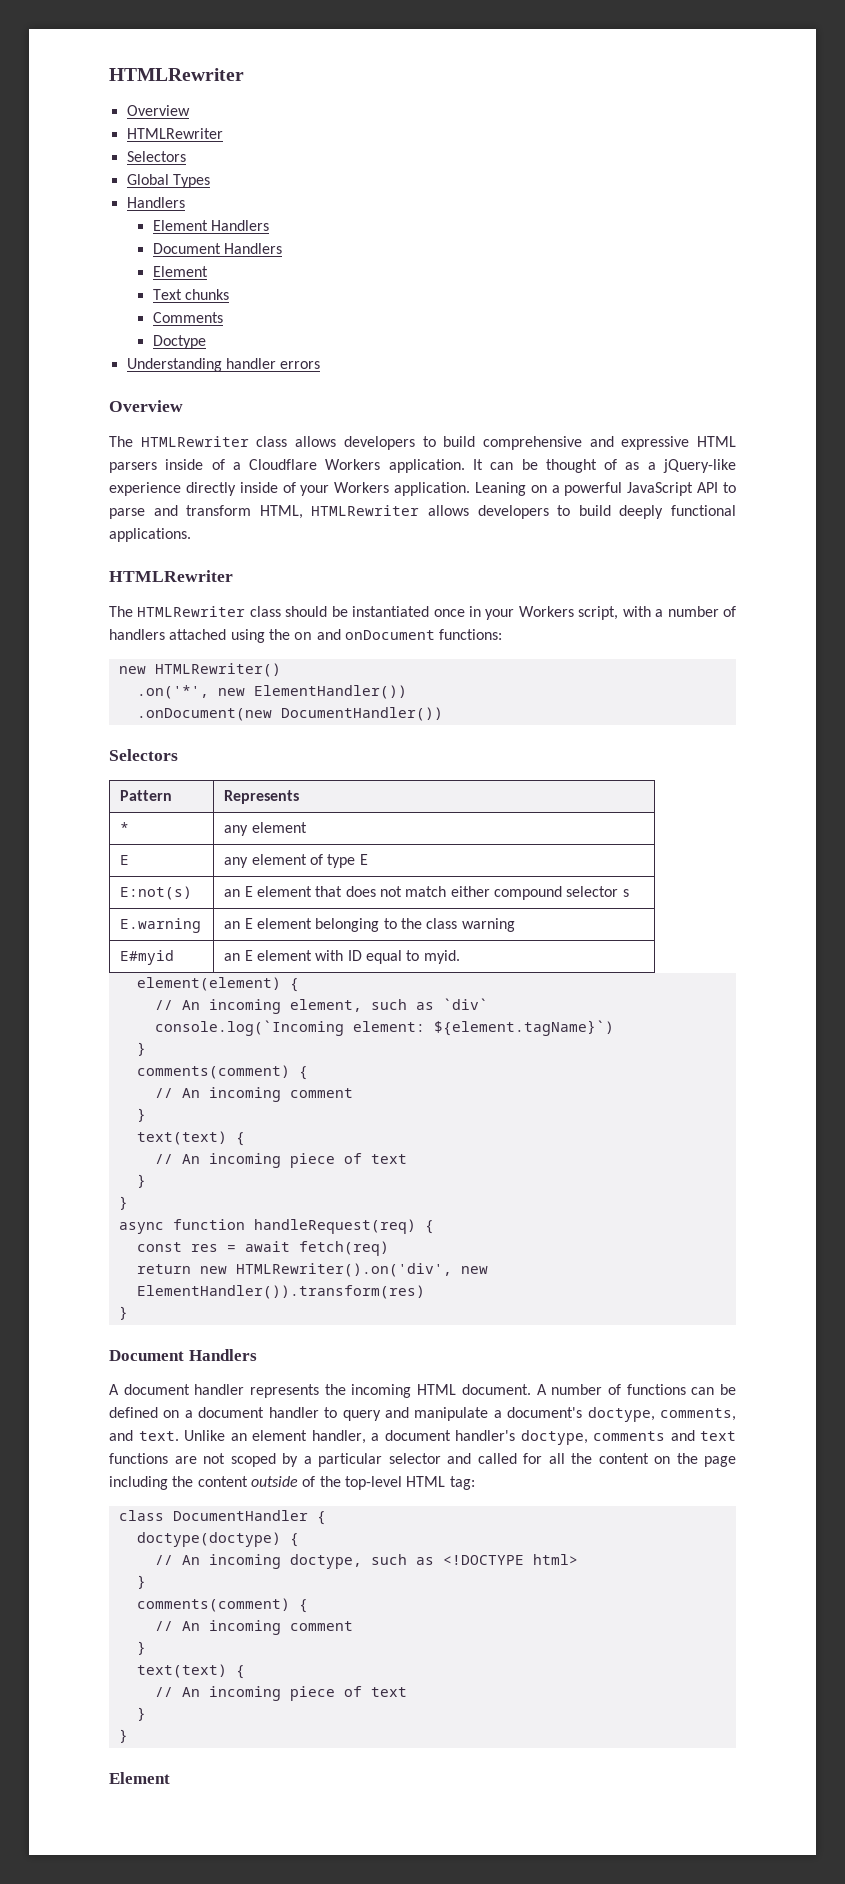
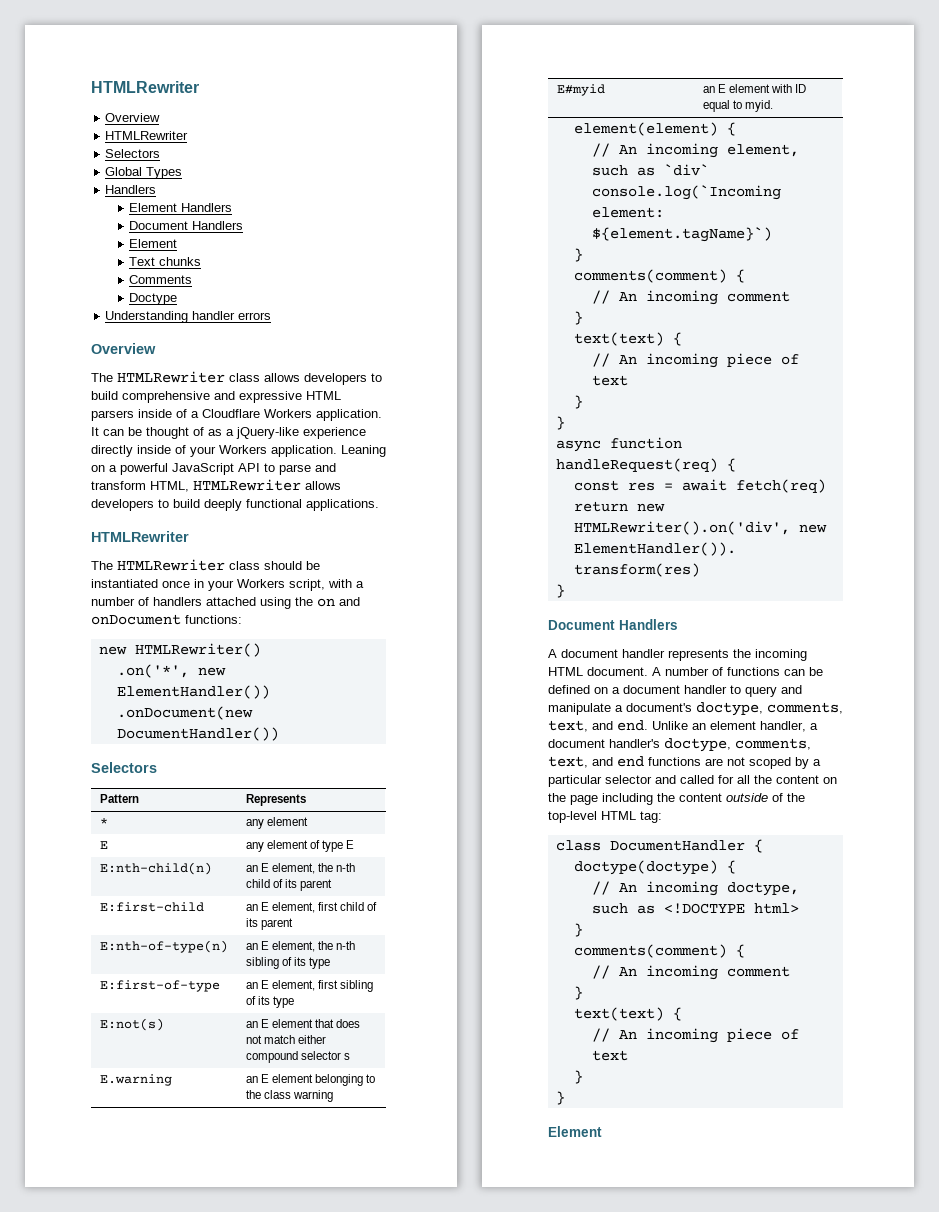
(368, 859) none -> [99,862,212,875] [245,863,356,874] [245,879,332,891] [99,902,204,912] [245,902,378,913] [245,918,293,930] [99,940,228,953] [245,941,356,952] [245,957,330,969] [99,980,220,992] [245,980,374,992] [245,996,294,1008] // E:nth-child(n) | an E element, the n-th child of its parent // E:first-child | an E element, first child of its parent // E:nth-of-type(n) | an E element, the n-th sibling of its type // E:first-of-type | an E element, first sibling of its type
[109,1430,179,1441] and text. -> [548,720,648,732] text, and end.
[593,1430,736,1441] comments and text -> [735,738,811,750] [548,756,644,768] comments, text, and end

